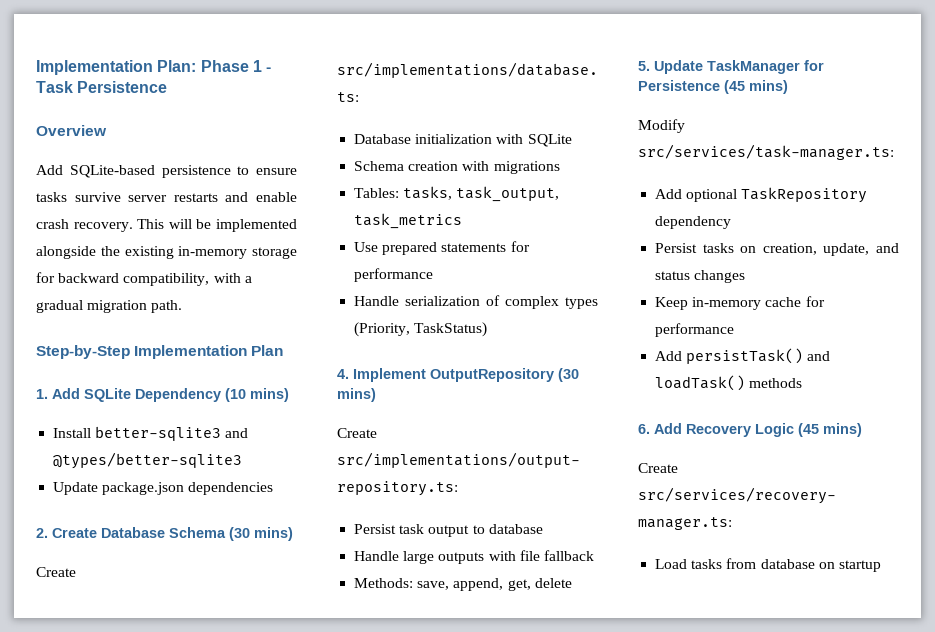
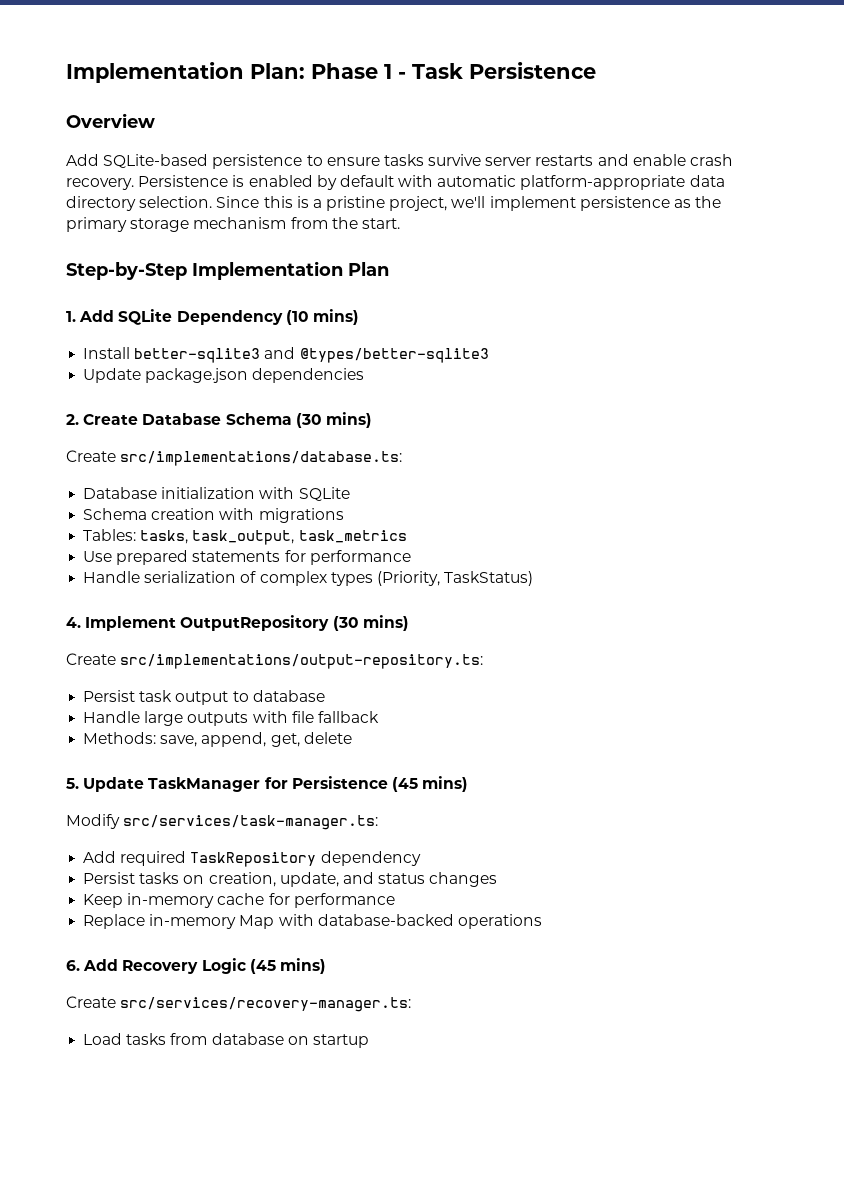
[137,219,297,232] [36,246,297,259] [36,272,252,286] [36,300,183,313] This will be implemented alongside the existing in-memory storage for backward compatibility, with a gradual migration path. -> [138,175,725,190] [66,196,722,211] [66,217,400,232] Persistence is enabled by default with automatic platform-appropriate data directory selection. Since this is a pristine project, we'll implement persistence as the primary storage mechanism from the start.
[686,189,738,202] optional -> [120,851,187,866] required
[655,348,831,364] [655,375,803,391] Add persistTask() and loadTask() methods -> [83,914,542,929] Replace in-memory Map with database-backed operations

